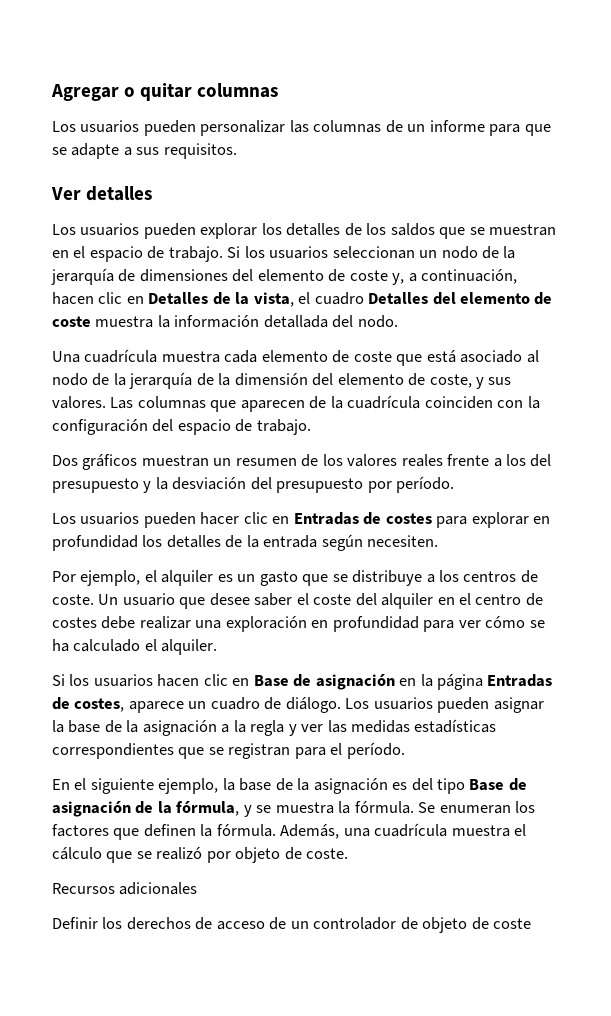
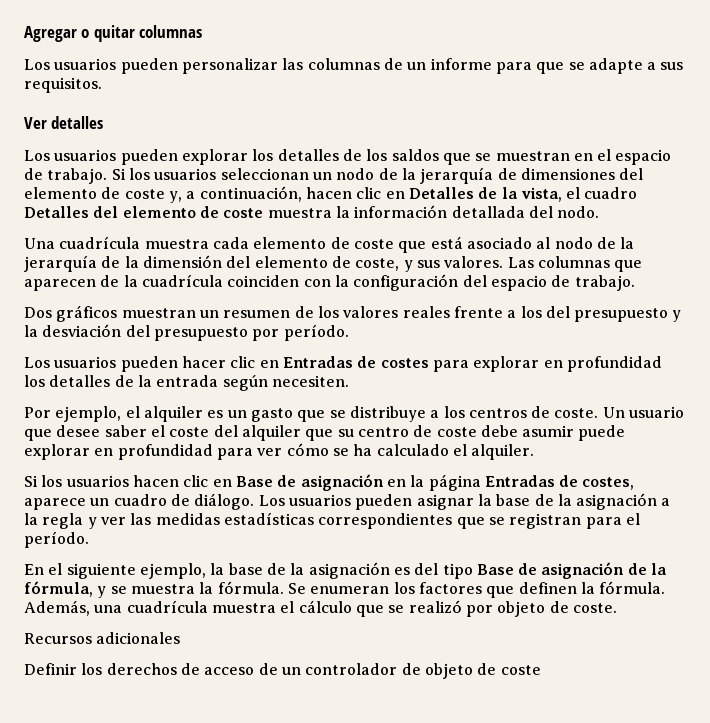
[437,593,543,606] [52,616,307,632] en el centro de costes debe realizar una exploración -> [305,425,626,441] [24,444,90,460] que su centro de coste debe asumir puede explorar

